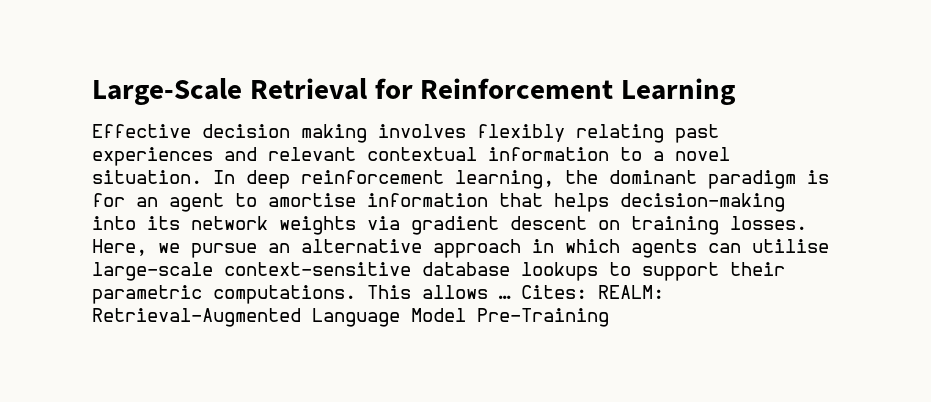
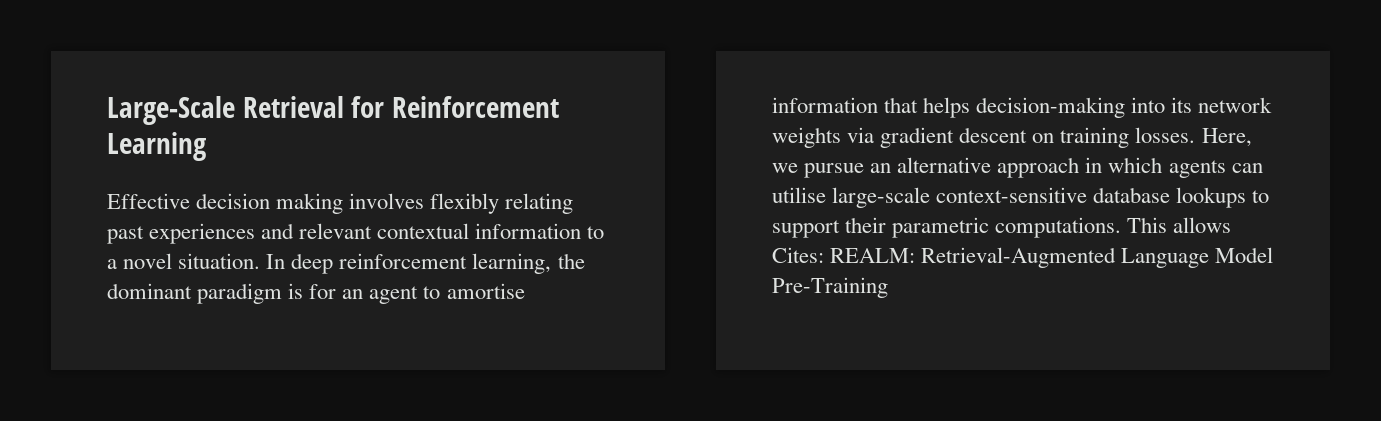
[499,295,511,299] … -> (1232, 225) none

